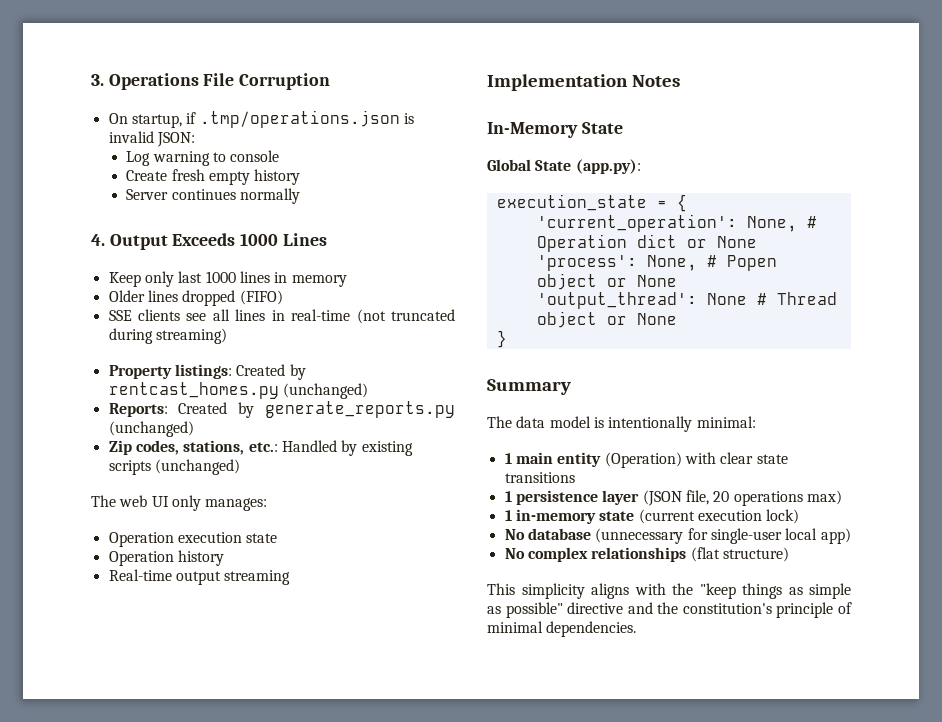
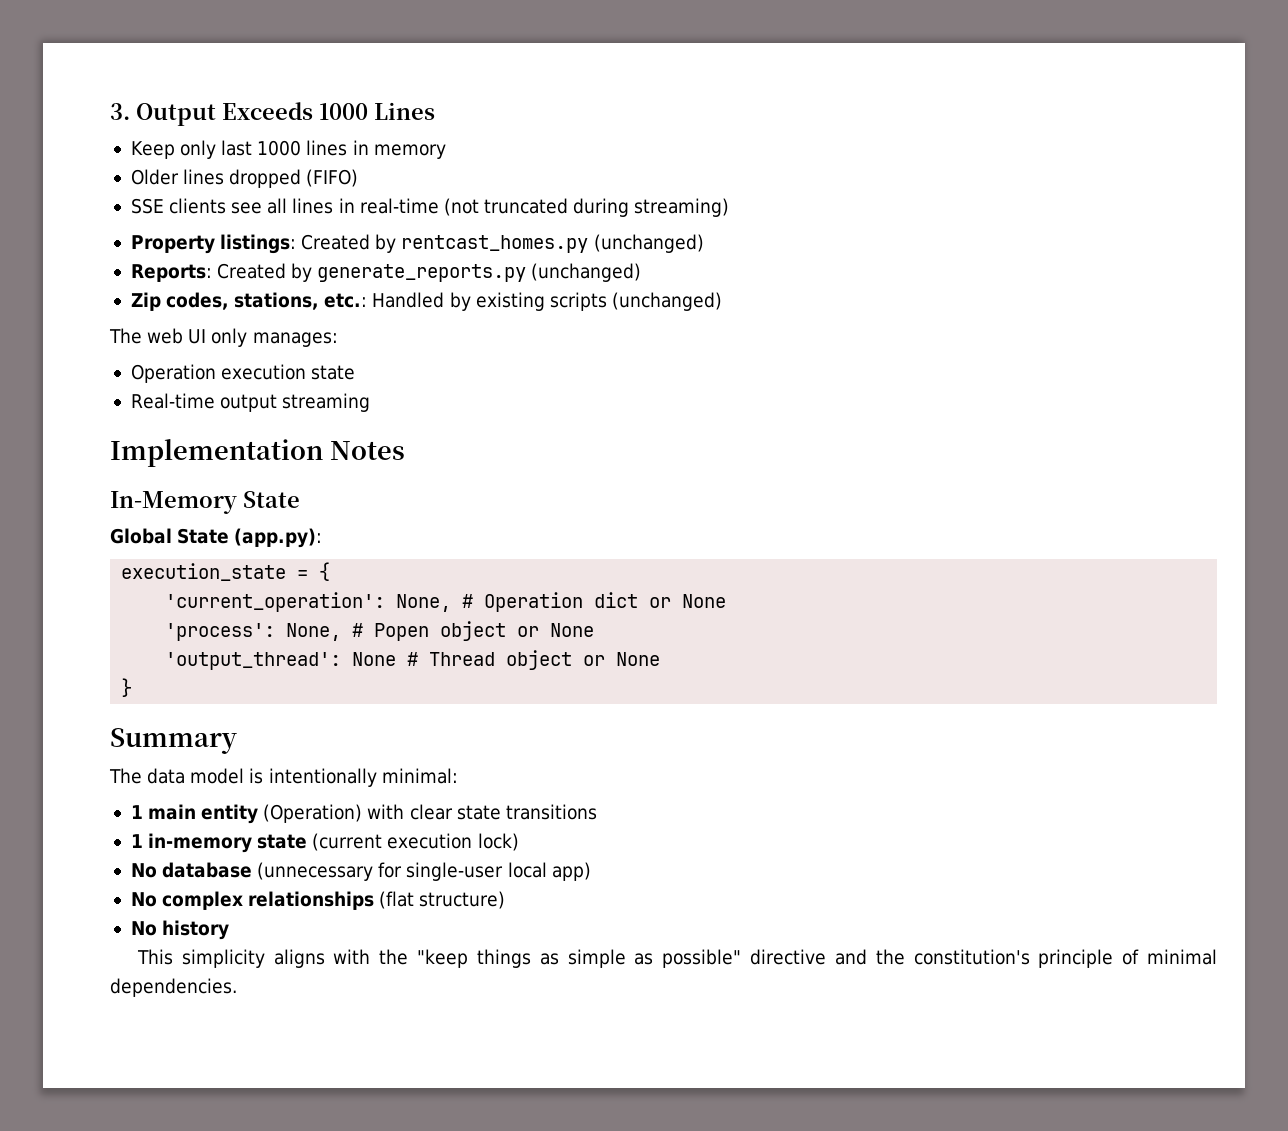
[108,73,331,90] [108,110,414,128] [108,131,195,147] [126,150,280,166] [126,169,301,185] [126,188,300,204] [91,234,105,246] Operations File Corruption // On startup, if .tmp/operations.json is invalid JSON: // Log warning to console // Create fresh empty history // Server continues normally // 4. -> (130, 111) none
[108,550,224,566] // Operation history -> (356, 372) none
[504,490,842,506] // 1 persistence layer (JSON file, 20 operations max) -> (597, 812) none
(789, 554) none -> [130,920,230,940] // No history

